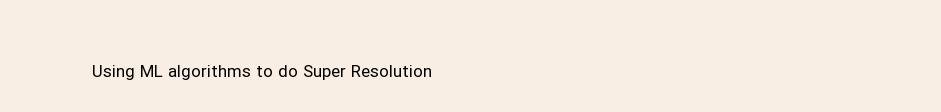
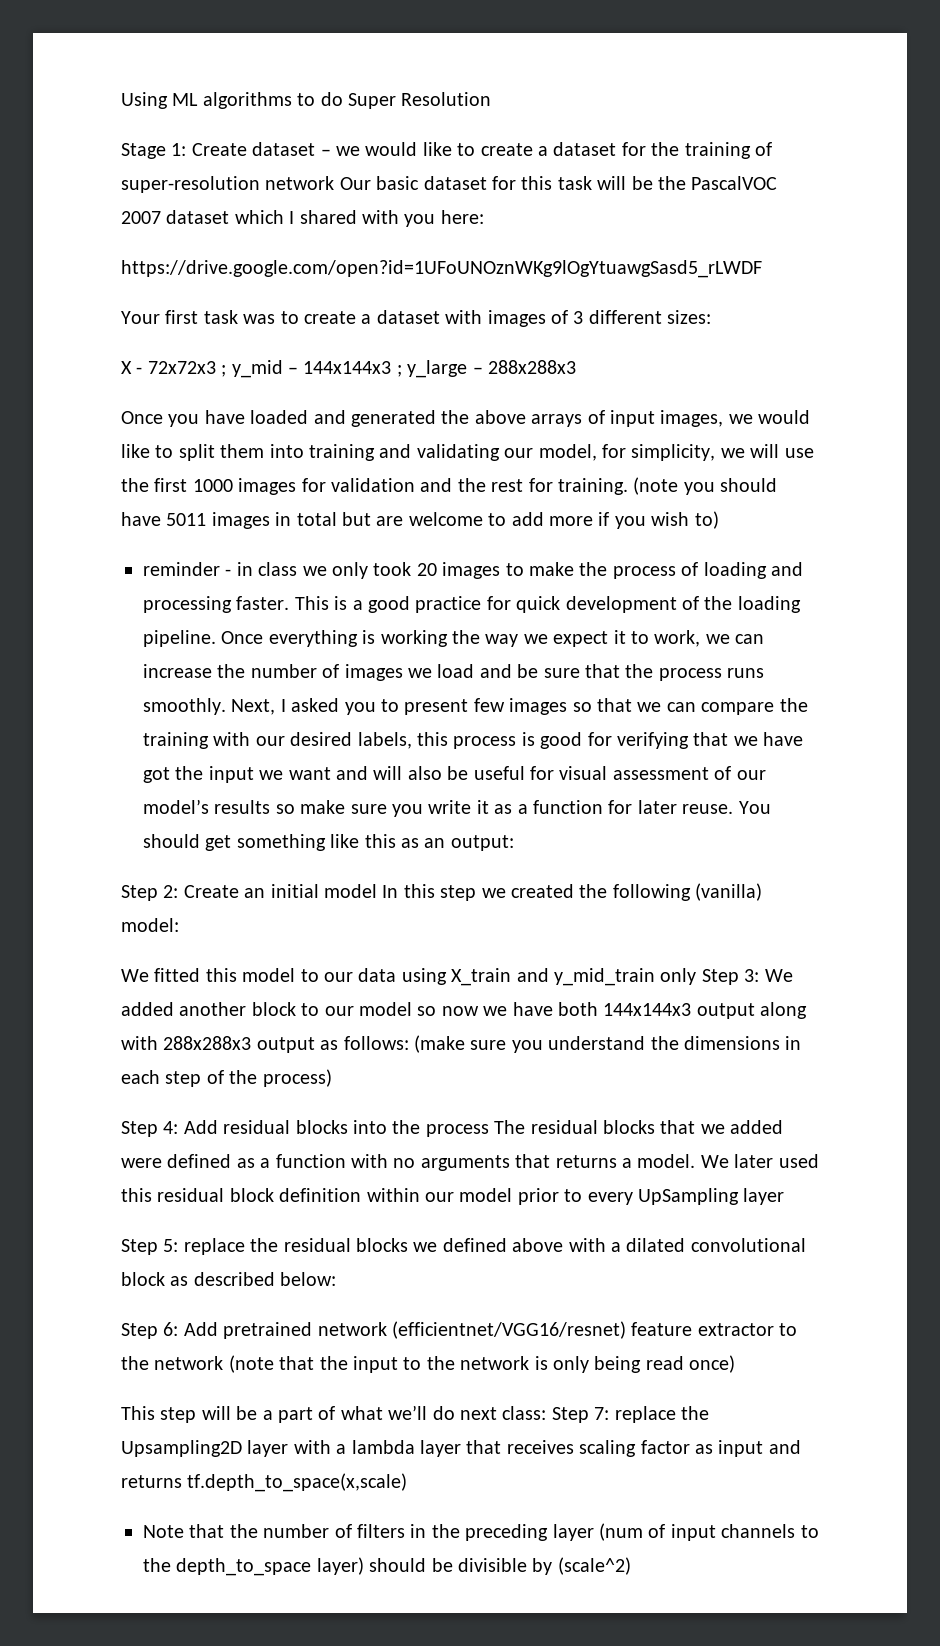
(432, 71) none -> [121,142,772,159] [121,176,778,193] [121,210,484,227] [121,260,762,278] [121,310,712,327] [121,360,576,378] [121,410,811,427] [121,444,814,461] [121,477,778,495] [121,511,719,529] [143,562,803,579] [143,596,801,613] [143,630,765,647] [143,664,765,681] [143,698,808,715] [143,732,804,749] [143,766,766,783] [143,799,771,817] [143,834,514,851] [121,883,763,901] [121,918,179,932] [121,968,793,986] [121,1002,808,1019] [121,1035,802,1053] [121,1069,332,1087] [121,1120,784,1137] [121,1154,819,1171] [121,1188,785,1205] [121,1238,806,1255] [121,1272,337,1286] [121,1321,798,1339] [121,1355,736,1373] [121,1405,709,1423] [121,1440,801,1457] [121,1473,408,1492] [143,1523,819,1541] [143,1557,631,1576] // Stage 1: Create dataset – we would like to create a dataset for the training of super-resolution network Our basic dataset for this task will be the PascalVOC 2007 dataset which I shared with you here: // https://drive.google.com/open?id=1UFoUNOznWKg9lOgYtuawgSasd5_rLWDF // Your first task was to create a dataset with images of 3 different sizes: // X - 72x72x3 ; y_mid – 144x144x3 ; y_large – 288x288x3 // Once you have loaded and generated the above arrays of input images, we would like to split them into training and validating our model, for simplicity, we will use the first 1000 images for validation and the rest for training. (note you should have 5011 images in total but are welcome to add more if you wish to) // reminder - in class we only took 20 images to make the process of loading and processing faster. This is a good practice for quick development of the loading pipeline. Once everything is working the way we expect it to work, we can increase the number of images we load and be sure that the process runs smoothly. Next, I asked you to present few images so that we can compare the training with our desired labels, this process is good for verifying that we have got the input we want and will also be useful for visual assessment of our model’s results so make sure you write it as a function for later reuse. You should get something like this as an output: // Step 2: Create an initial model In this step we created the following (vanilla) model: // We fitted this model to our data using X_train and y_mid_train only Step 3: We added another block to our model so now we have both 144x144x3 output along with 288x288x3 output as follows: (make sure you understand the dimensions in each step of the process) // Step 4: Add residual blocks into the process The residual blocks that we added were defined as a function with no arguments that returns a model. We later used this residual block definition within our model prior to every UpSampling layer // Step 5: replace the residual blocks we defined above with a dilated convolutional block as described below: // Step 6: Add pretrained network (efficientnet/VGG16/resnet) feature extractor to the network (note that the input to the network is only being read once) // This step will be a part of what we’ll do next class: Step 7: replace the Upsampling2D layer with a lambda layer that receives scaling factor as input and returns tf.depth_to_space(x,scale) // Note that the number of filters in the preceding layer (num of input channels to the depth_to_space layer) should be divisible by (scale^2)

